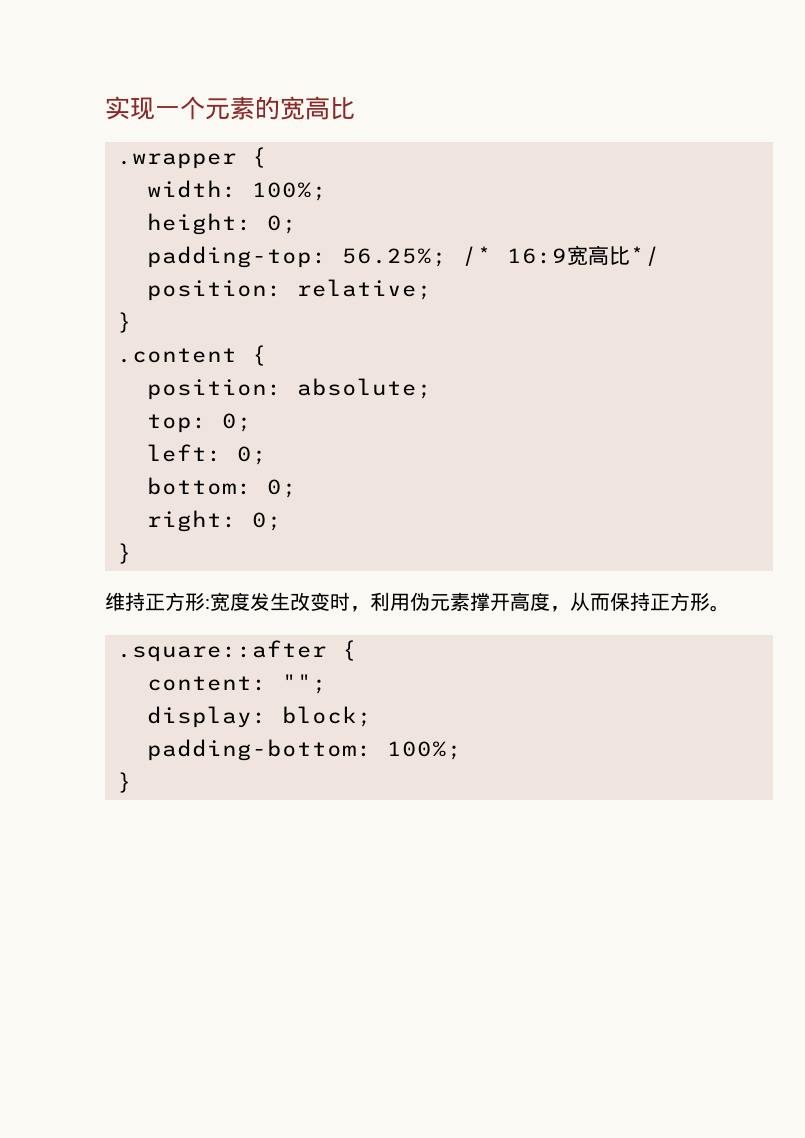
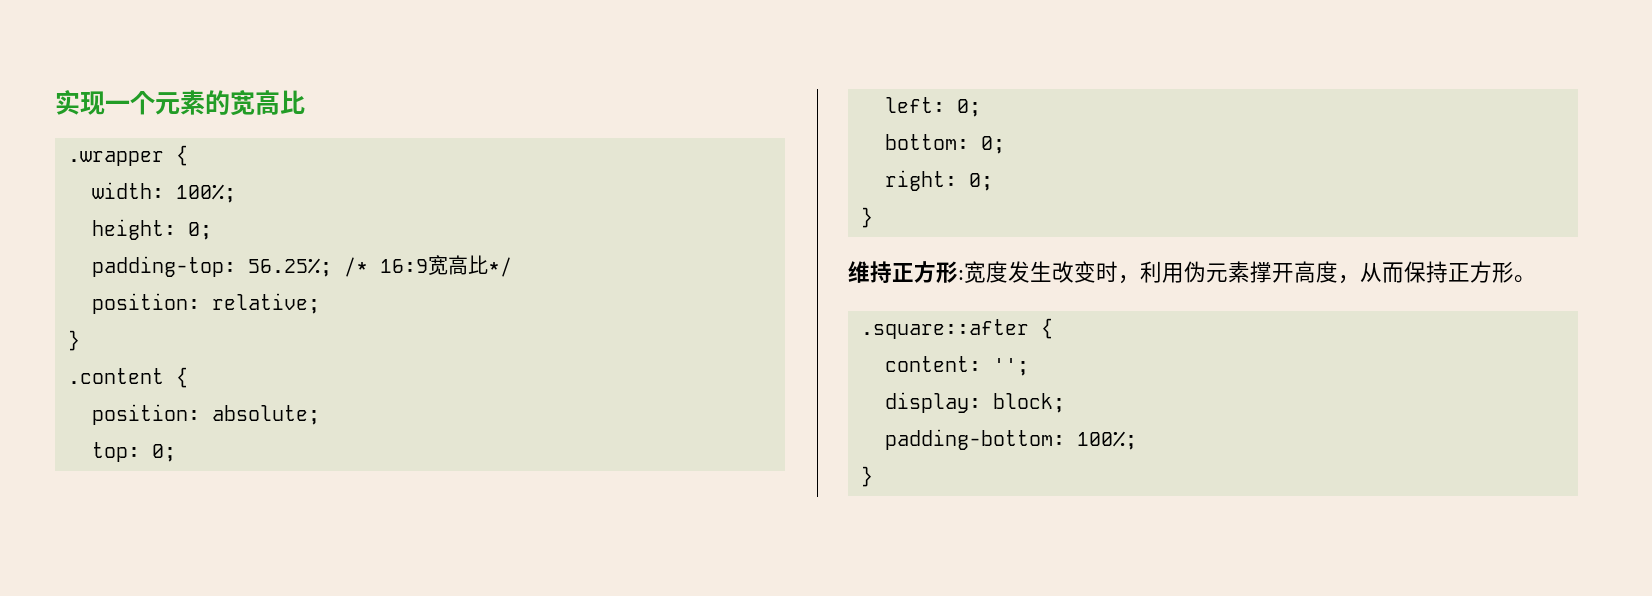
[282,674,327,694] ""; -> [992,358,1029,376] '';

